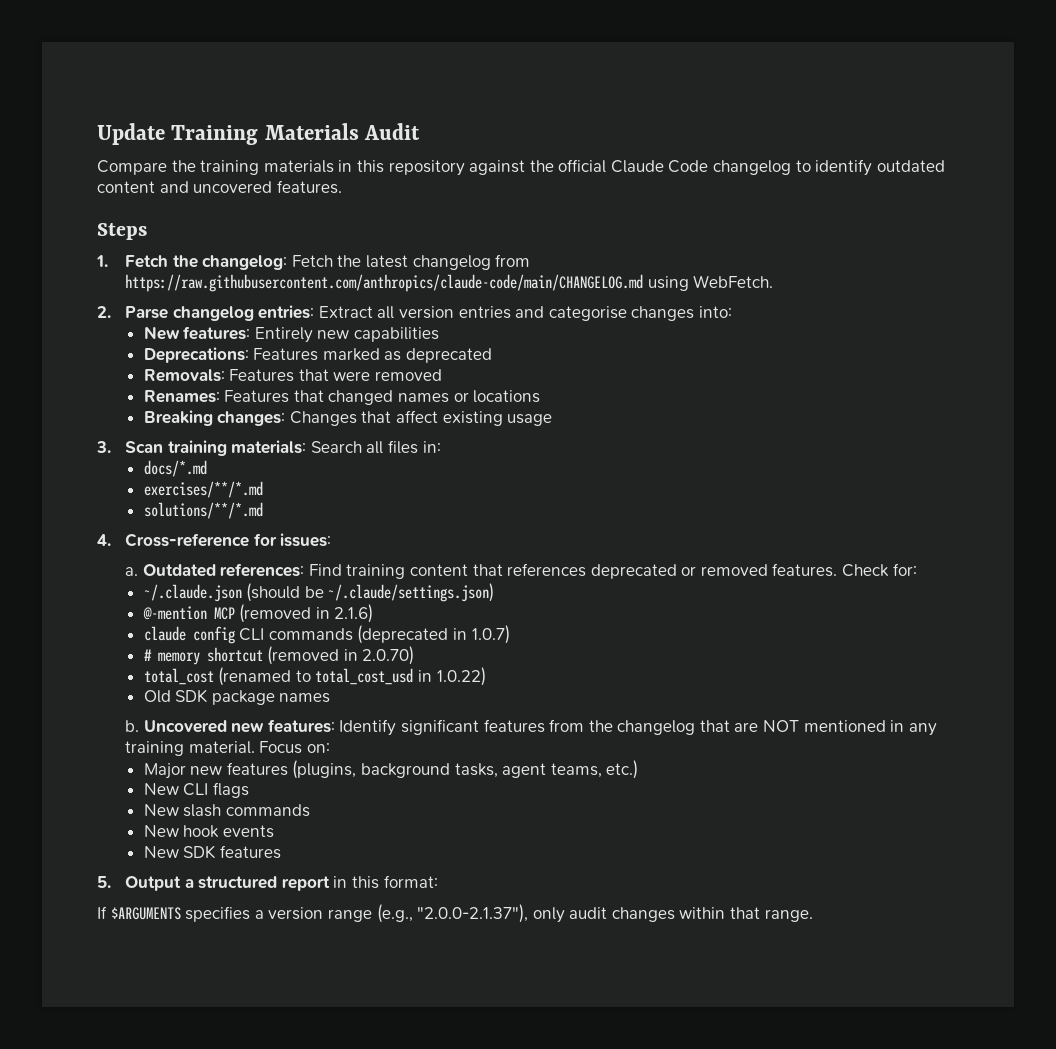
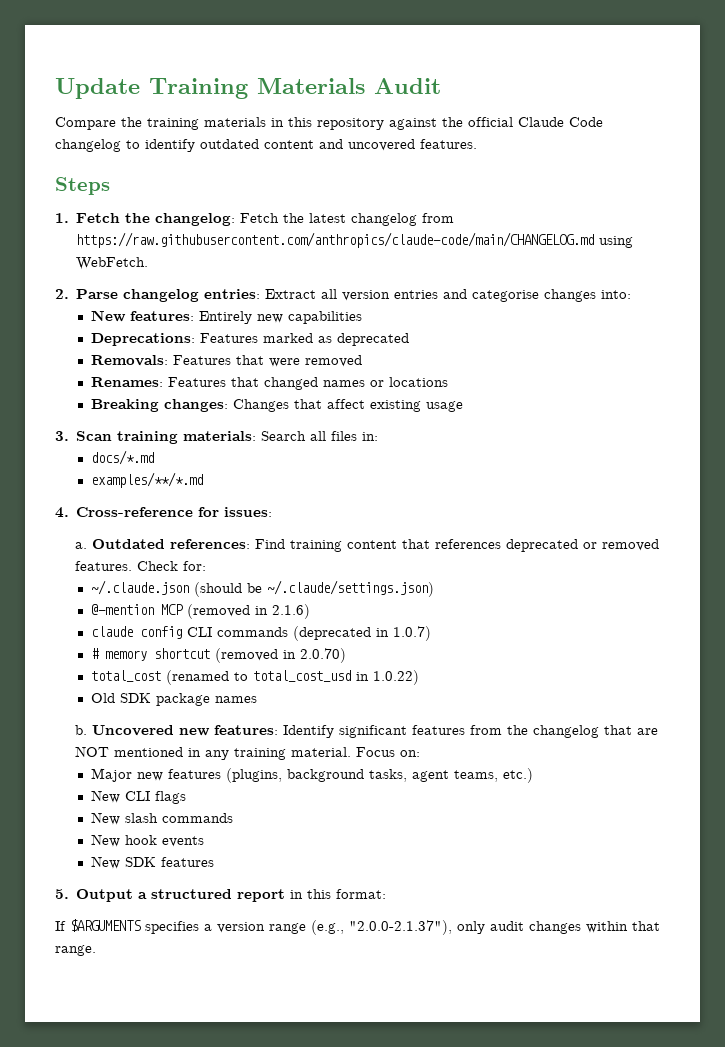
[143,481,263,498] [143,502,263,519] exercises/**/*.md // solutions/**/*.md -> [90,472,203,488] examples/**/*.md

